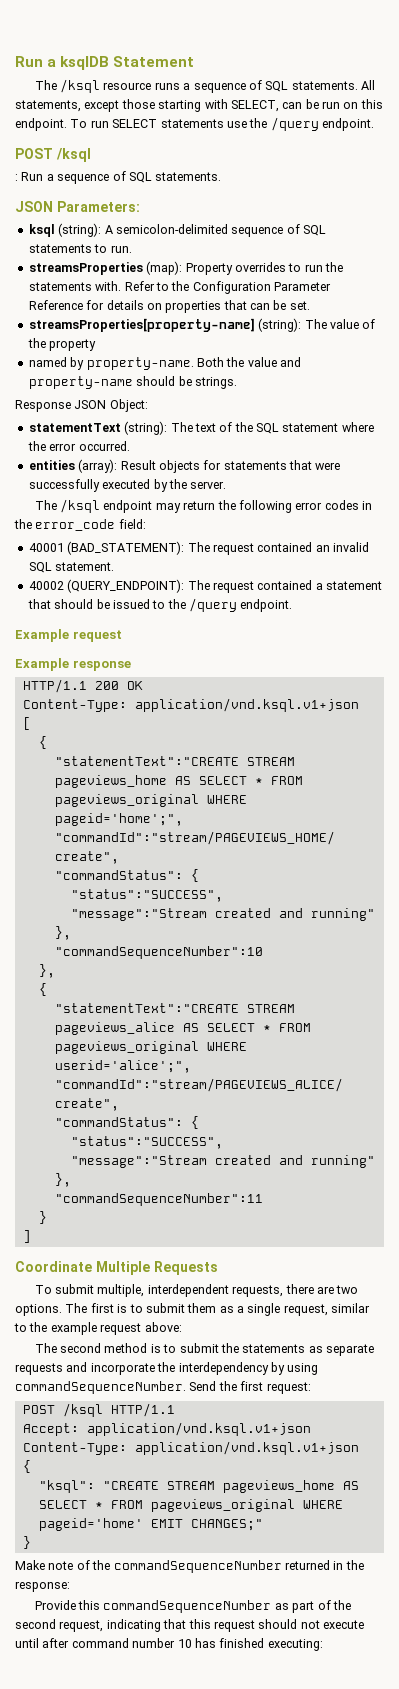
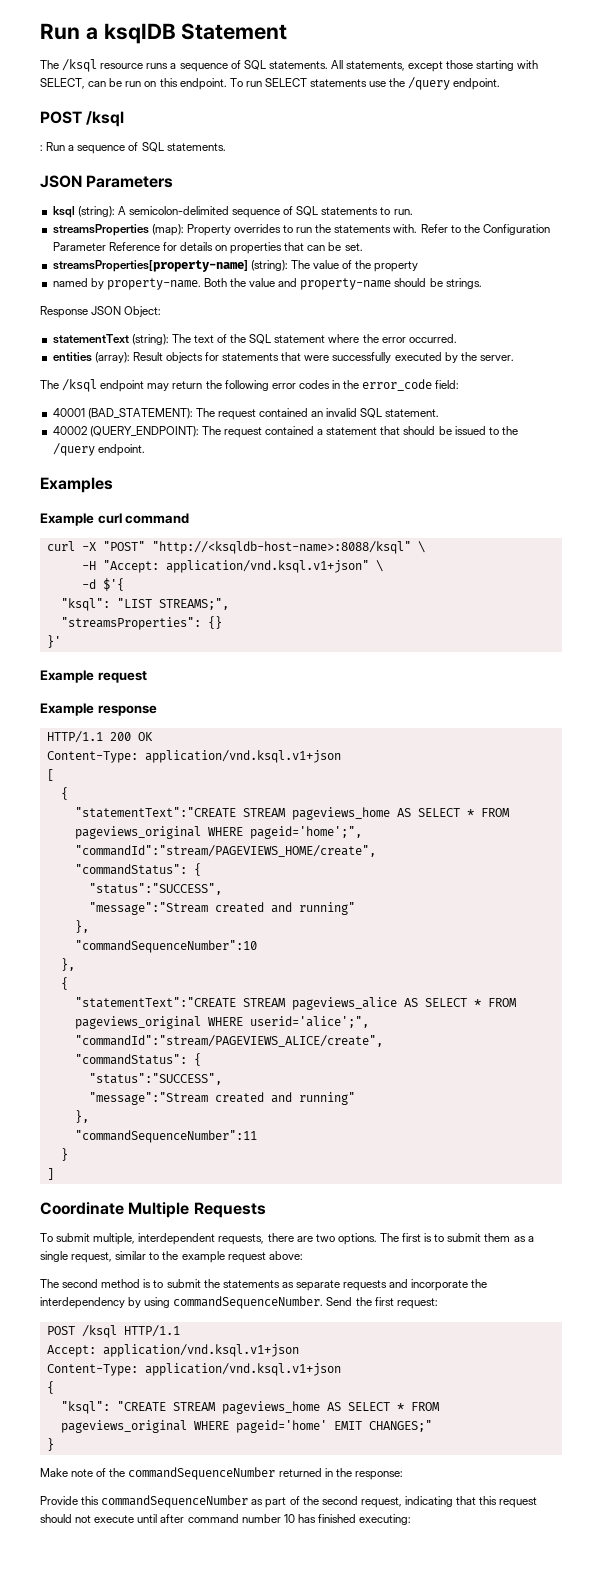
[56,201,140,212] Parameters: -> [86,175,174,188] Parameters
(293, 605) none -> [40,477,113,493] [40,513,190,526] [46,541,425,554] [81,560,383,573] [81,578,124,591] [60,598,229,611] [60,616,222,630] [46,635,61,648] // Examples // Example curl command // curl -X "POST" "http://<ksqldb-host-name>:8088/ksql" \ // -H "Accept: application/vnd.ksql.v1+json" \ // -d $'{ // "ksql": "LIST STREAMS;", // "streamsProperties": {} // }'

